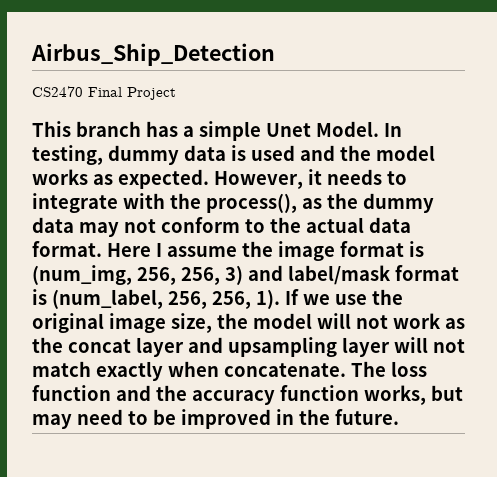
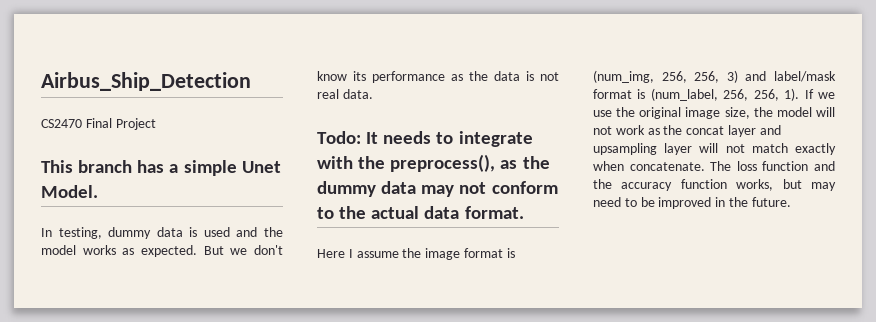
(379, 129) none -> (98, 191) //
[213,169,322,189] However, it -> [203,245,283,255] [317,71,559,83] [317,89,373,99] [317,131,379,144] But we don't know its performance as the data is not real data. // Todo: It
[205,193,297,213] process(), -> [390,154,496,172] preprocess(),
(102, 249) none -> (524, 212) //

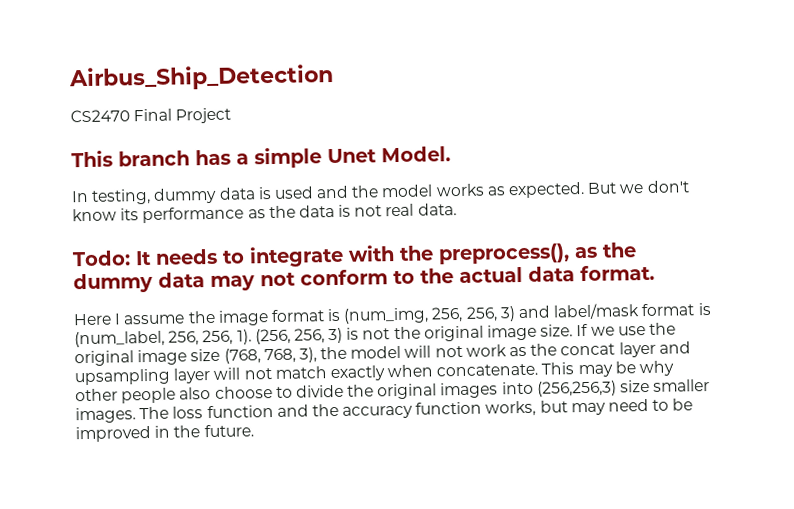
(800, 94) none -> [254,324,574,345] (256, 256, 3) is not the original image size.
[724,107,750,119] size, -> [190,347,317,364] size (768, 768, 3),
(705, 166) none -> [541,360,675,378] [75,378,711,404] [75,407,136,424] This may be why other people also choose to divide the original images into (256,256,3) size smaller images.

